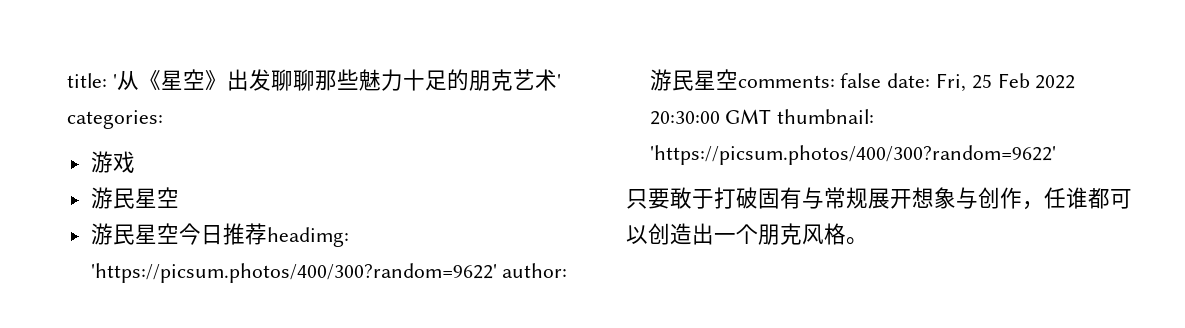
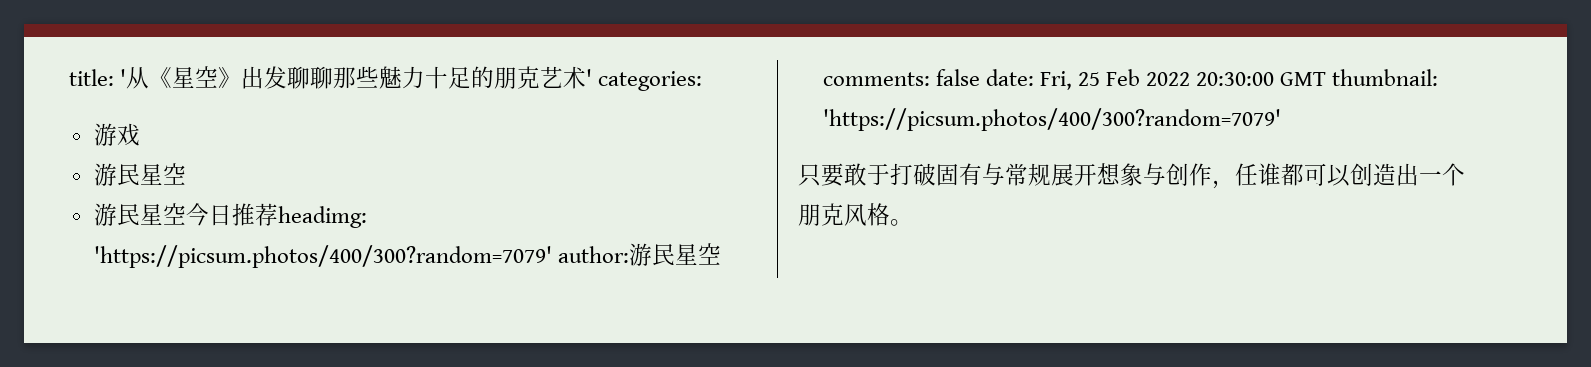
[90,263,497,283] 'https://picsum.photos/400/300?random=9622' -> [93,245,552,268] 'https://picsum.photos/400/300?random=7079'
[649,145,1056,165] 'https://picsum.photos/400/300?random=9622' -> [822,108,1281,131] 'https://picsum.photos/400/300?random=7079'

